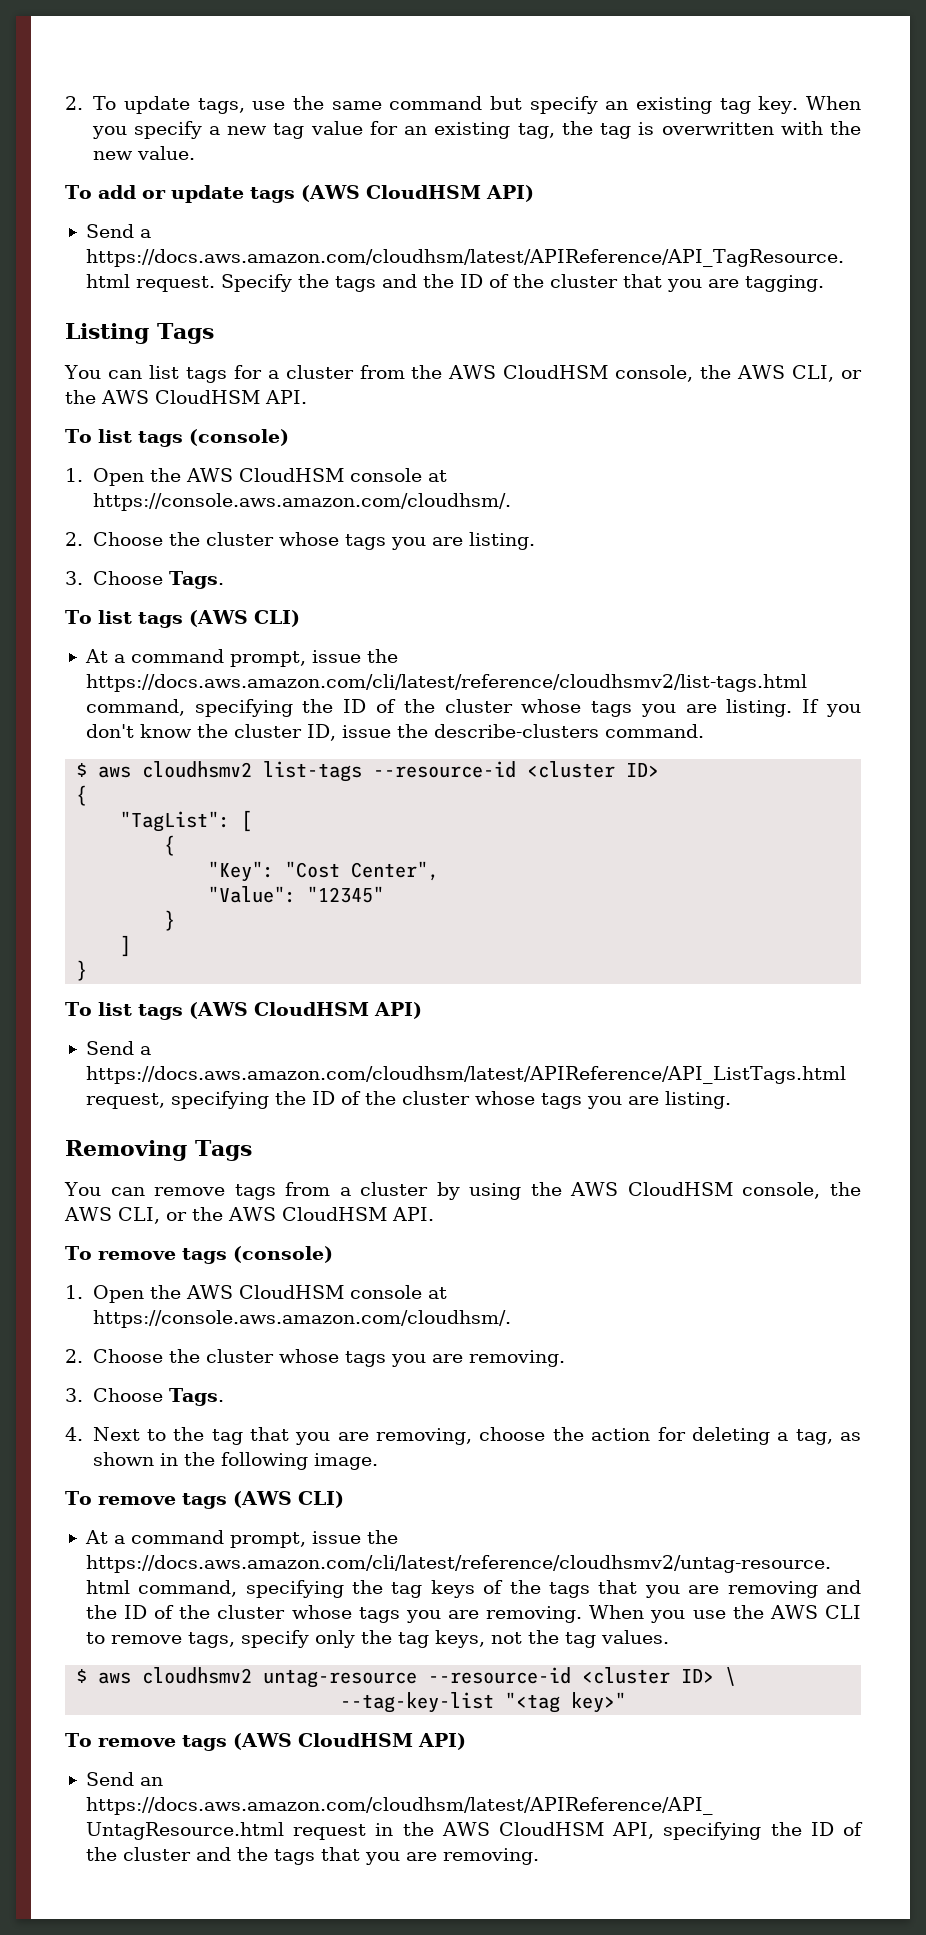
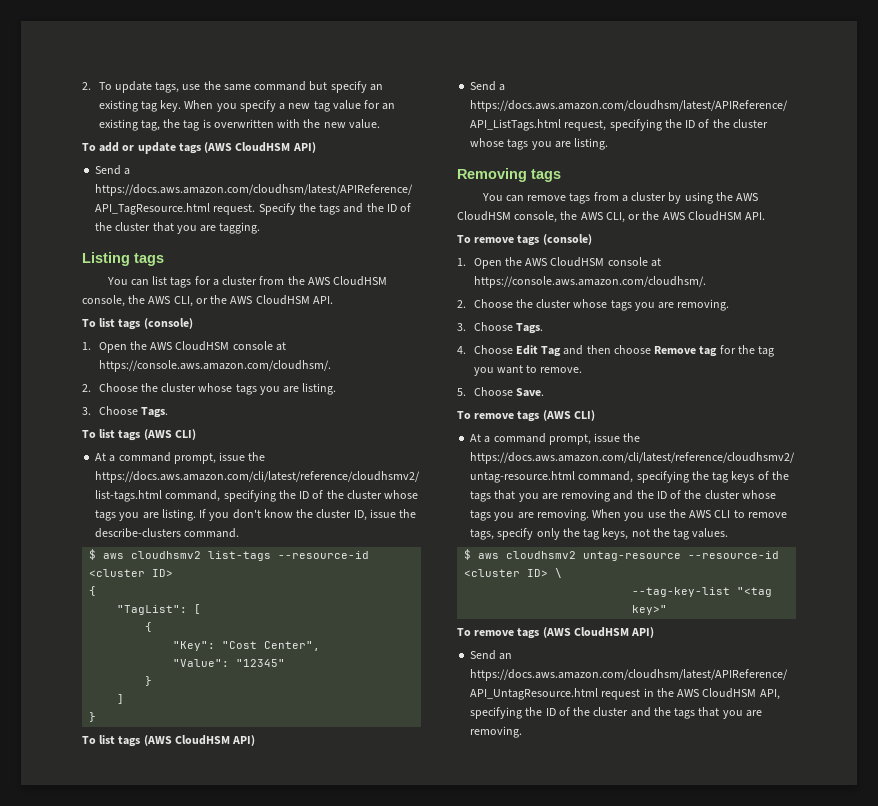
[157,323,214,344] Tags -> [134,253,164,266] tags
[195,1140,252,1161] Tags -> [531,169,561,182] tags
[92,1427,862,1445] [92,1452,378,1470] Next to the tag that you are removing, choose the action for deleting a tag, as shown in the following image. -> [473,345,775,357] [473,365,583,376] [457,387,544,397] Choose Edit Tag and then choose Remove tag for the tag you want to remove. // 5. Choose Save.

